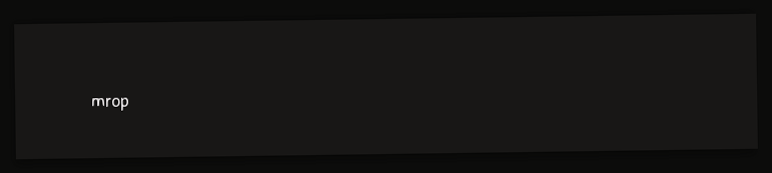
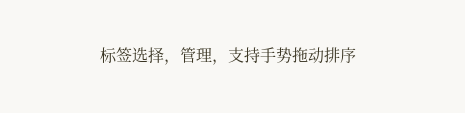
[91,97,130,112] mrop -> [99,47,356,65] 标签选择，管理，支持手势拖动排序

